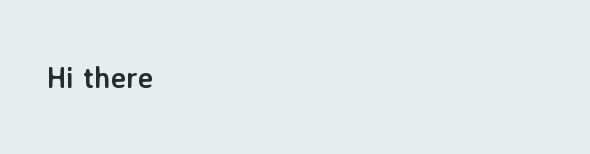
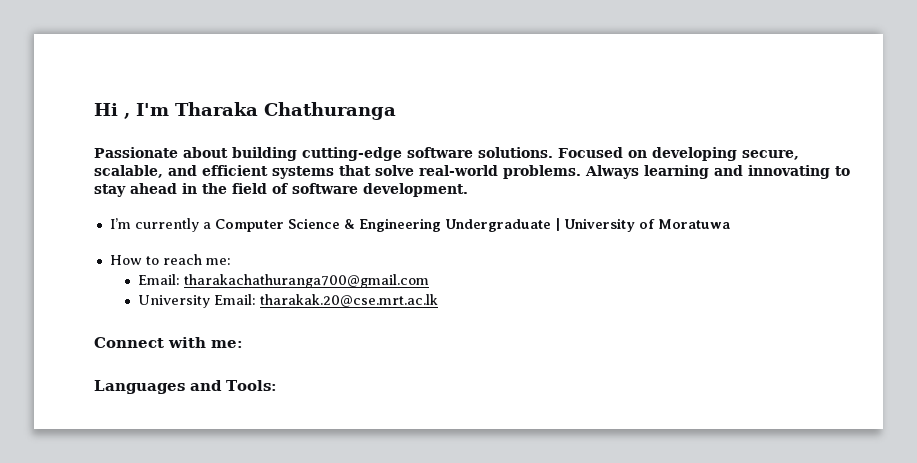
[83,66,153,88] there -> [124,102,396,120] [94,147,799,161] [94,165,850,179] [94,183,468,197] [109,218,730,232] [109,254,231,265] [138,274,430,288] [138,294,439,308] [94,337,243,348] [94,380,277,394] , I'm Tharaka Chathuranga // Passionate about building cutting-edge software solutions. Focused on developing secure, scalable, and efficient systems that solve real-world problems. Always learning and innovating to stay ahead in the field of software development. // I’m currently a Computer Science & Engineering Undergraduate | University of Moratuwa // How to reach me: // Email: tharakachathuranga700@gmail.com // University Email: tharakak.20@cse.mrt.ac.lk // Connect with me: // Languages and Tools:

